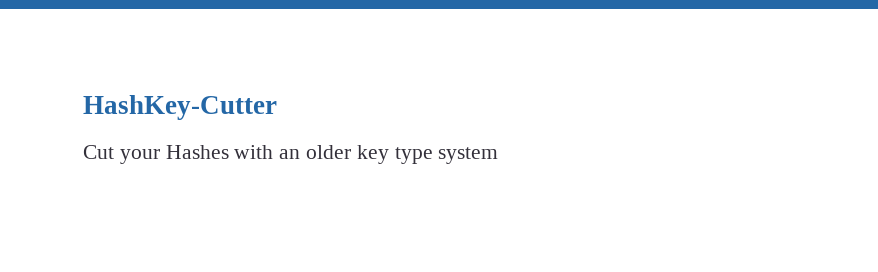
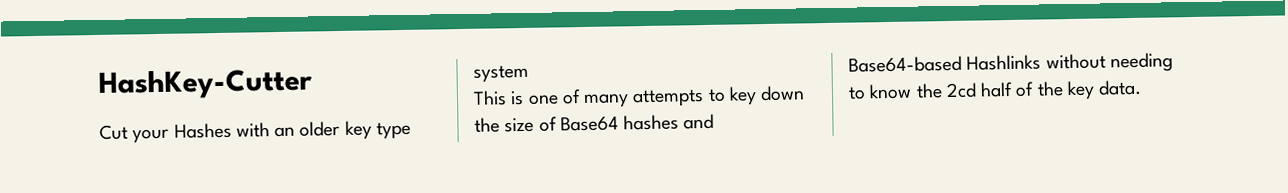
(499, 155) none -> [473,85,806,108] [474,113,715,133] [848,52,1173,73] [848,79,1143,101] // This is one of many attempts to key down the size of Base64 hashes and Base64-based Hashlinks without needing to know the 2cd half of the key data.

